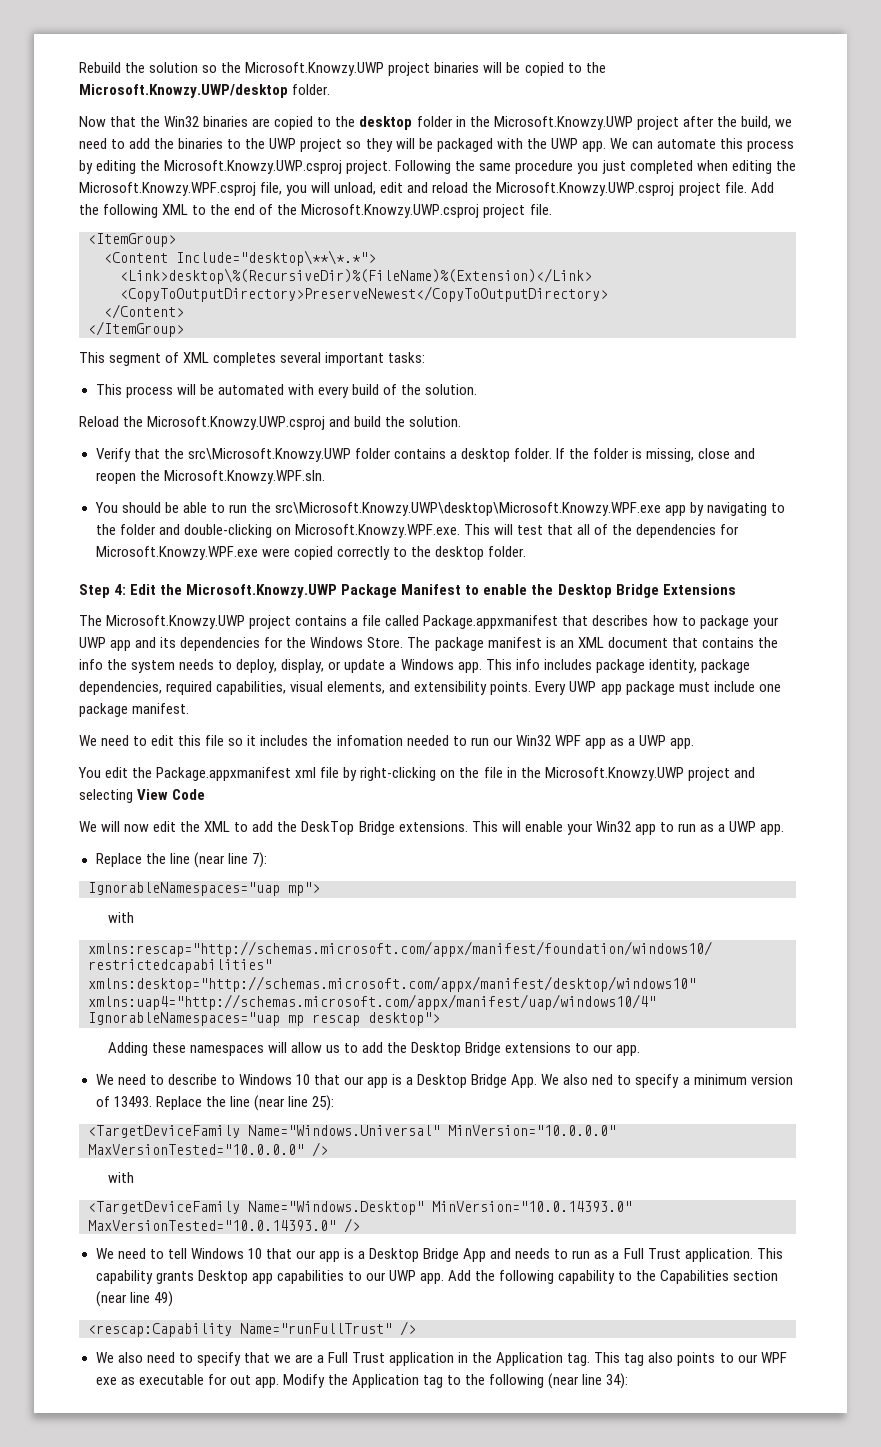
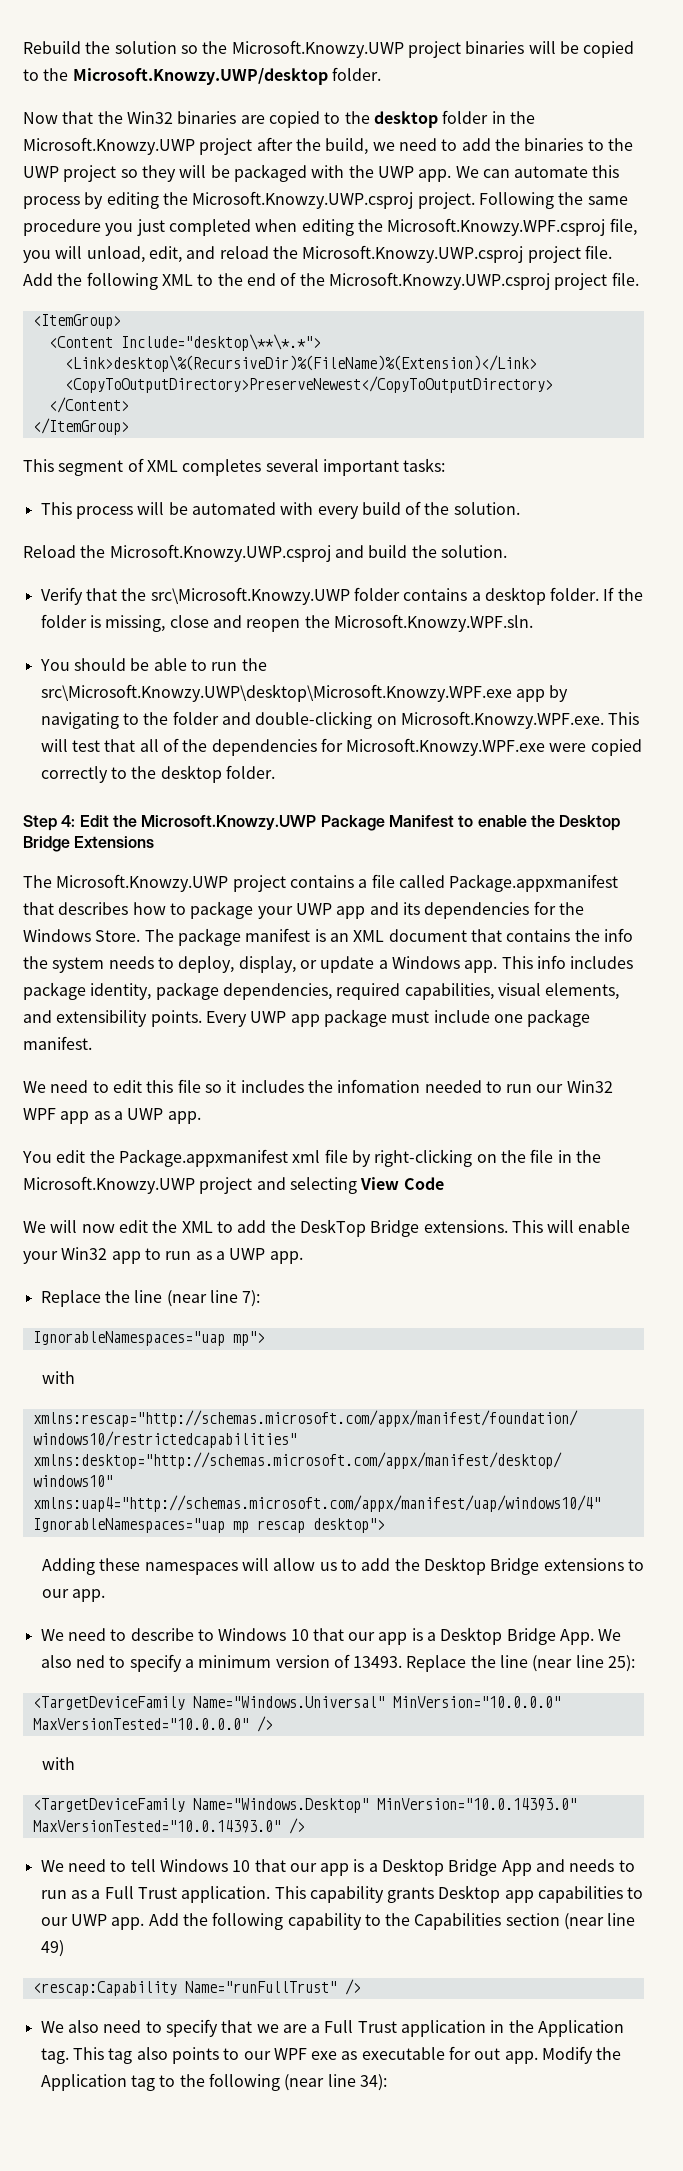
[380,182,404,193] edit -> [148,246,182,263] edit,

